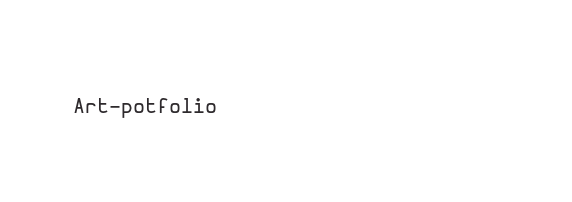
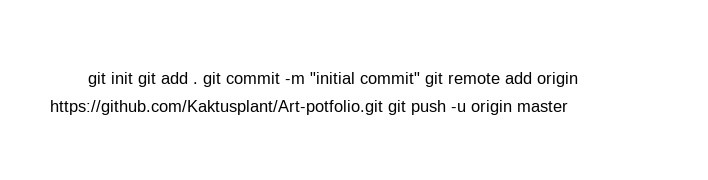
[73,98,217,118] Art-potfolio -> [87,72,578,87] [50,100,568,115] git init git add . git commit -m "initial commit" git remote add origin https://github.com/Kaktusplant/Art-potfolio.git git push -u origin master

